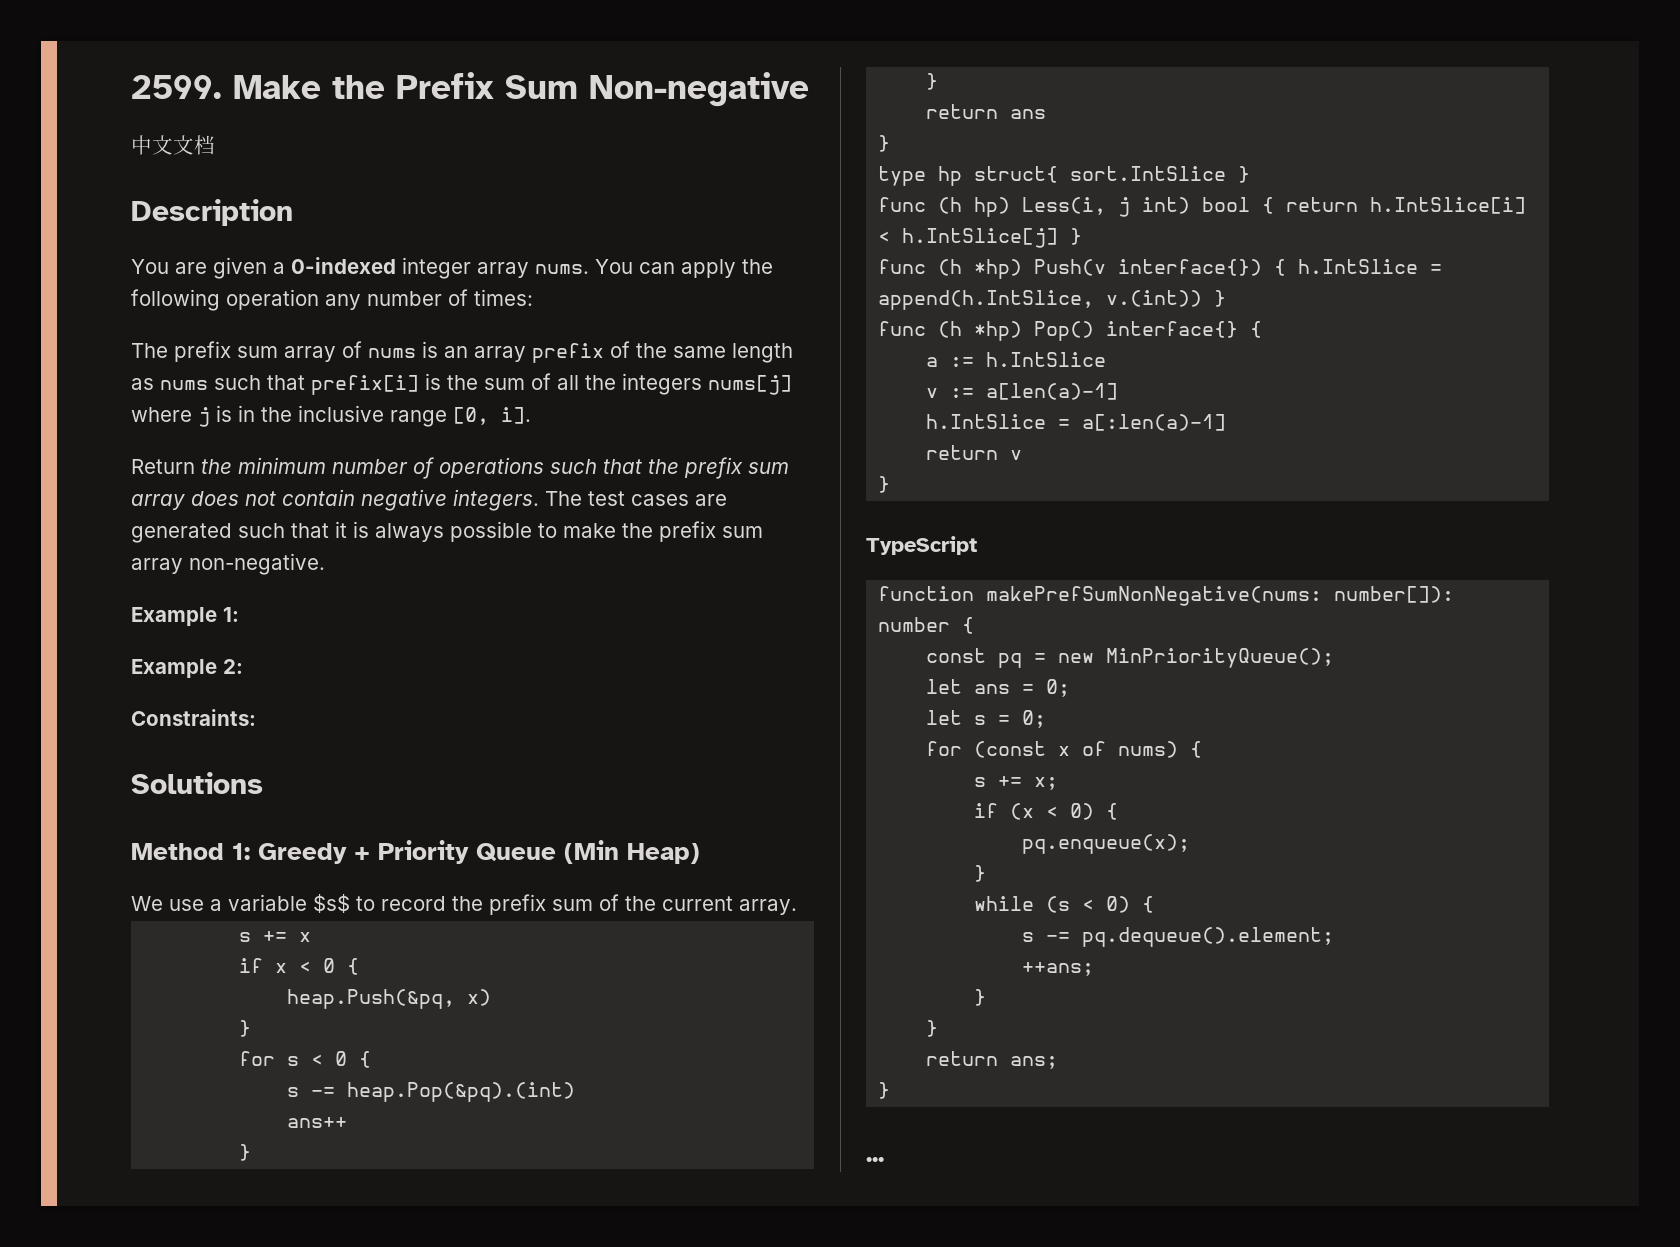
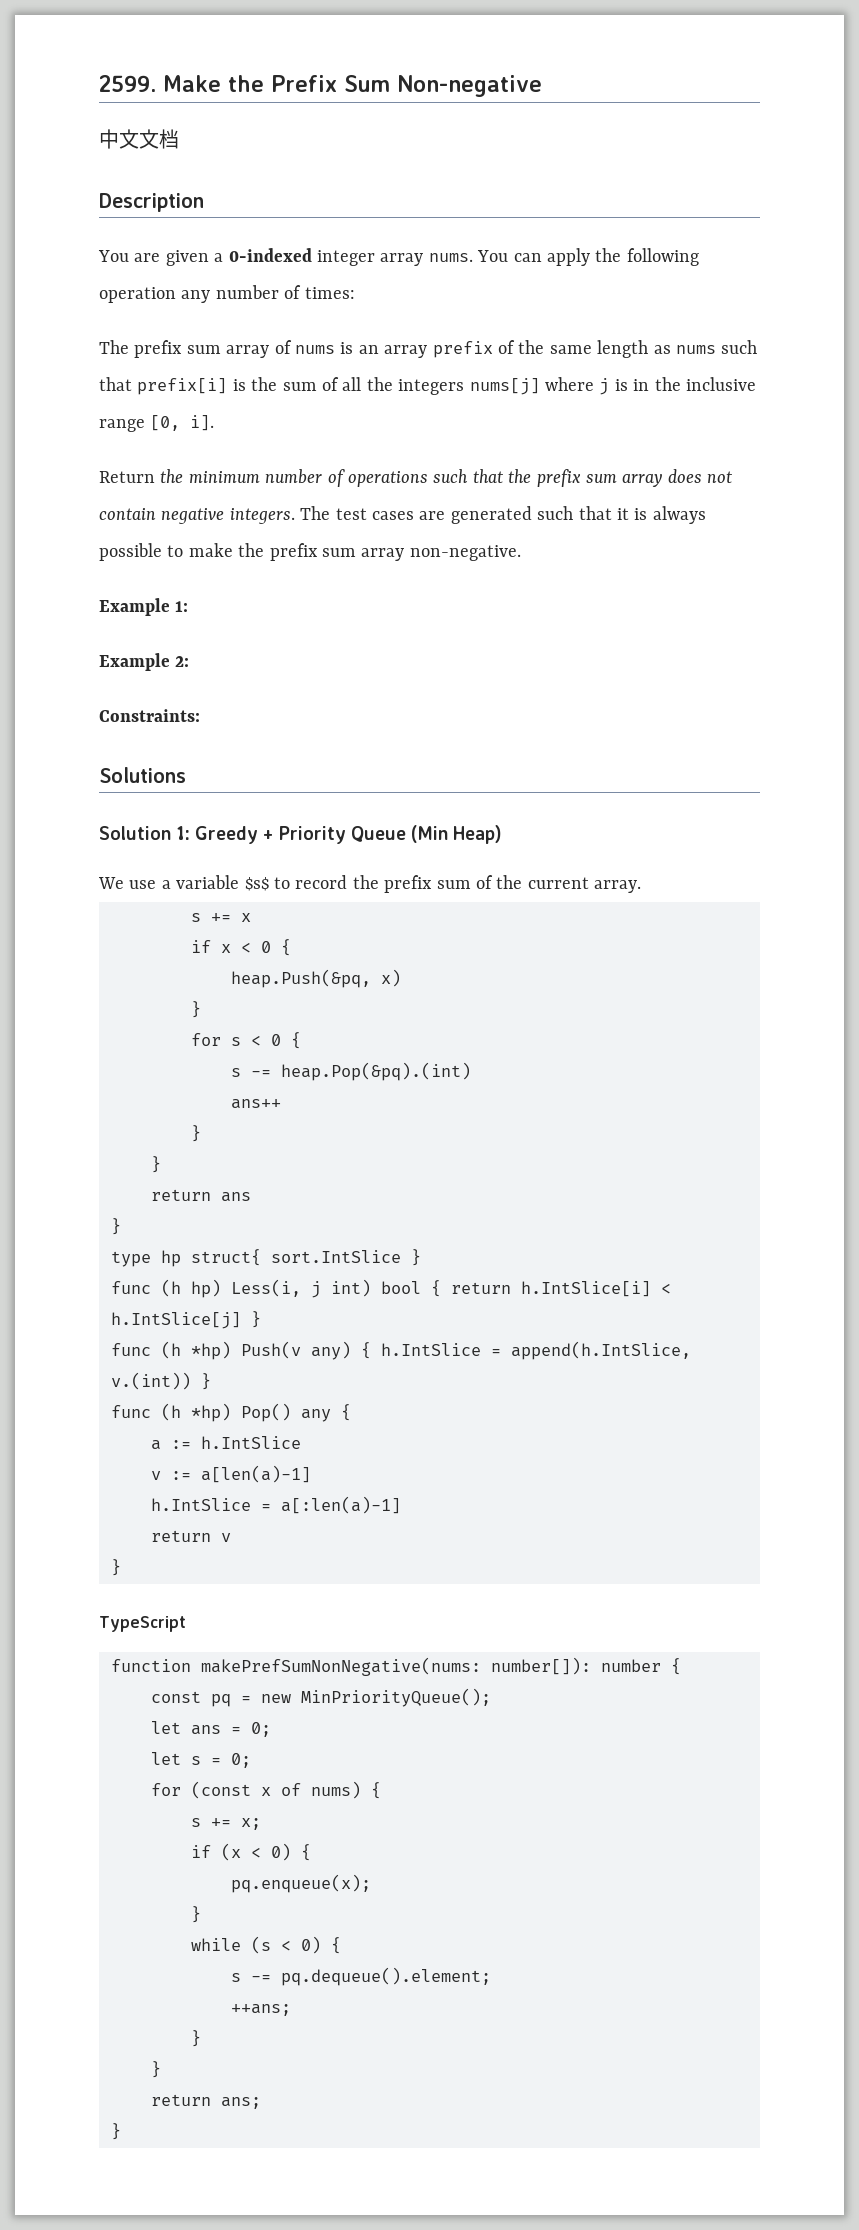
[131,843,224,860] Method -> [99,826,171,840] Solution
[1118,259,1263,276] interface{}) -> [311,1341,351,1360] any)
[1106,321,1239,338] interface{} -> [301,1409,331,1422] any
[866,1157,884,1162] // ... -> (121, 2131) none

